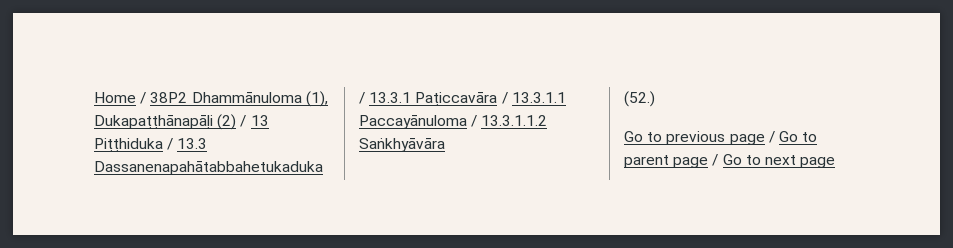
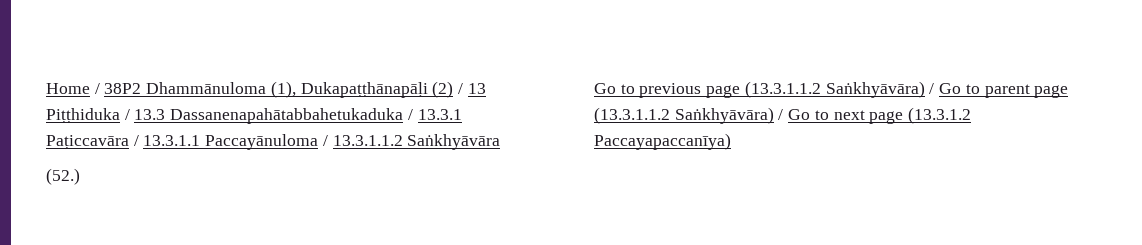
(765, 139) none -> [744,81,925,98] (13.3.1.1.2 Saṅkhyāvāra)
(709, 162) none -> [594,107,774,124] (13.3.1.1.2 Saṅkhyāvāra)
(836, 162) none -> [908,107,972,124] [594,133,731,150] (13.3.1.2 Paccayapaccanīya)

